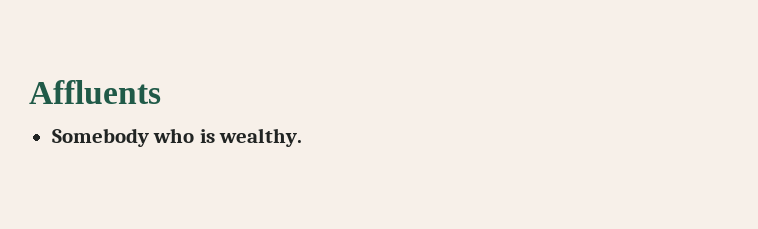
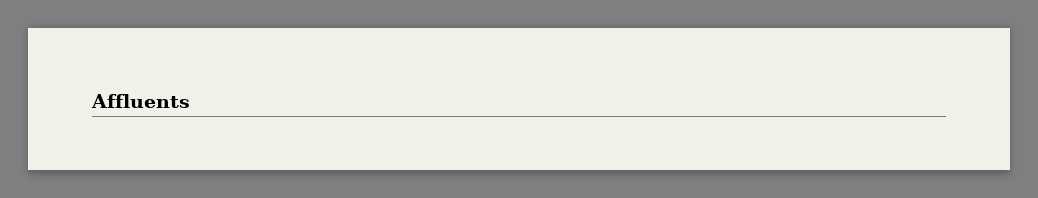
[51,128,303,147] // Somebody who is wealthy. -> (190, 101) none

